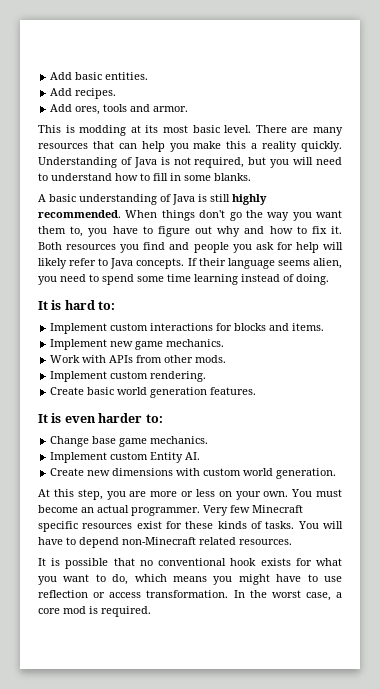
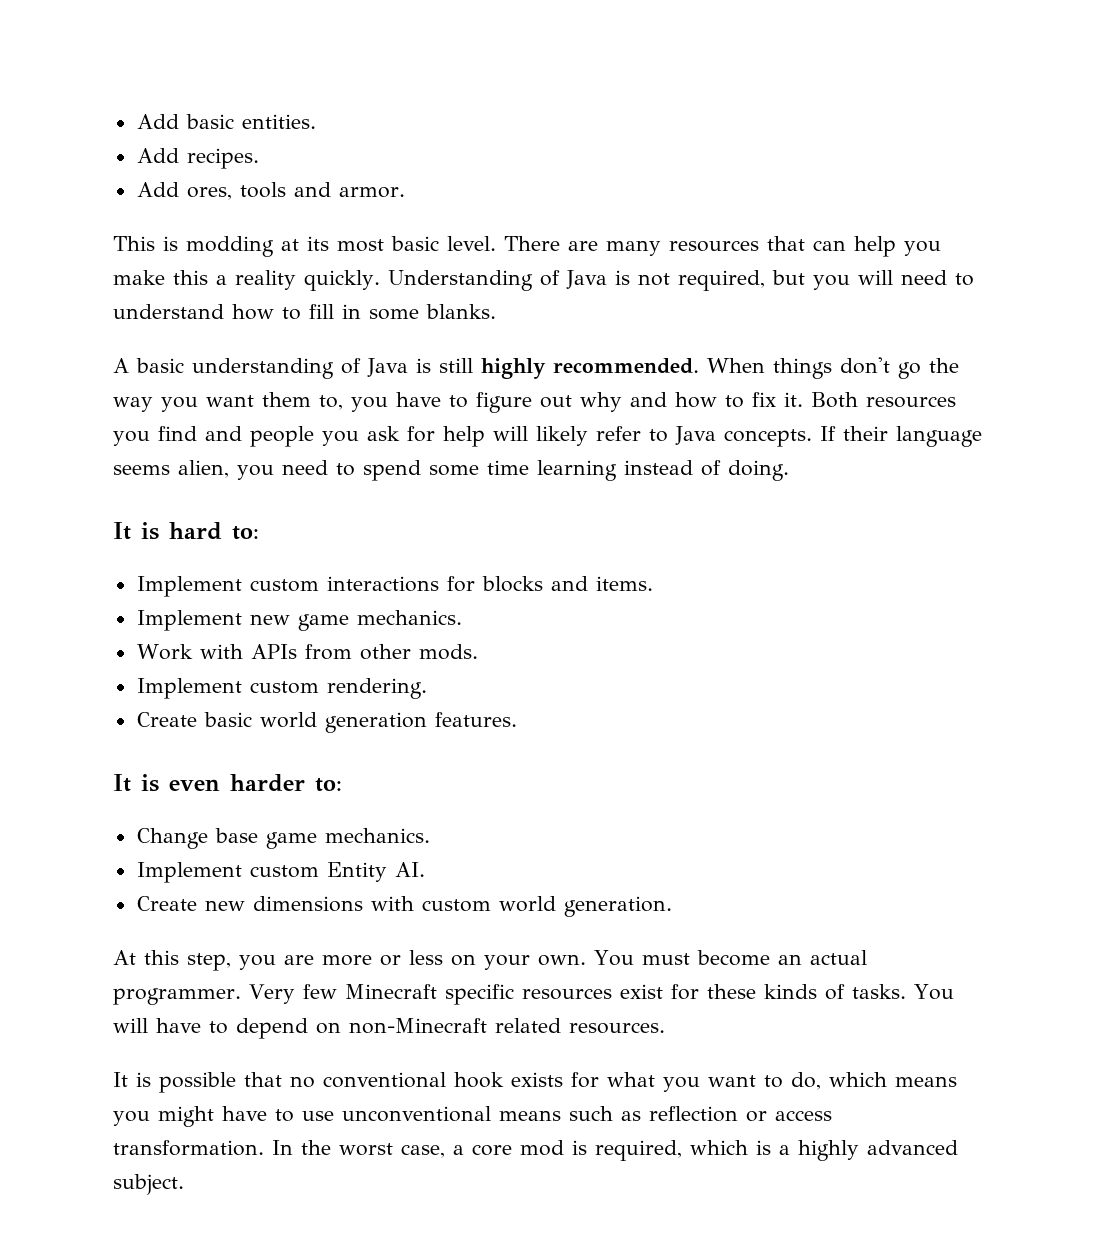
(119, 542) none -> [316,1022,341,1034] on
(342, 579) none -> [342,1106,641,1122] unconventional means such as
[101,606,151,617] required. -> [595,1140,958,1161] [113,1174,184,1195] required, which is a highly advanced subject.

